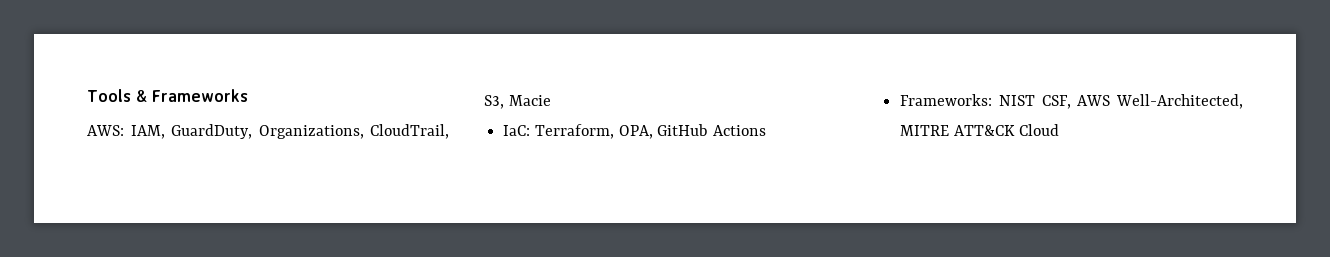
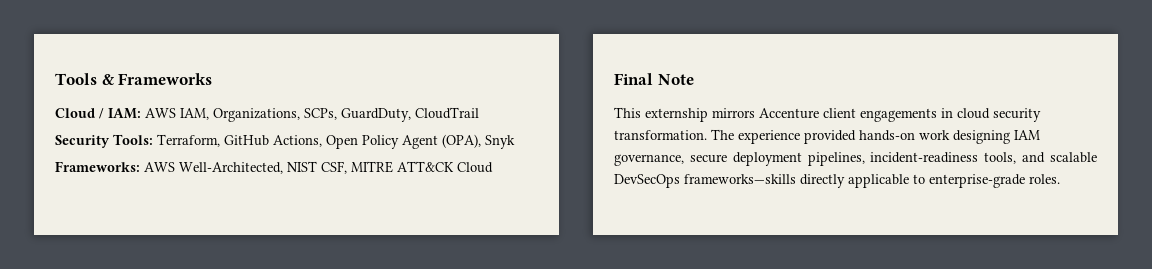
[87,124,449,139] [484,95,551,109] [503,124,767,139] [900,94,1243,109] [900,124,1059,136] AWS: IAM, GuardDuty, Organizations, CloudTrail, S3, Macie // IaC: Terraform, OPA, GitHub Actions // Frameworks: NIST CSF, AWS Well-Architected, MITRE ATT&CK Cloud -> [55,107,479,122] [55,134,515,149] [55,161,493,174] [614,73,694,85] [614,107,1041,122] [614,129,1040,144] [614,152,1097,166] [614,174,1060,188] Cloud / IAM: AWS IAM, Organizations, SCPs, GuardDuty, CloudTrail // Security Tools: Terraform, GitHub Actions, Open Policy Agent (OPA), Snyk // Frameworks: AWS Well‑Architected, NIST CSF, MITRE ATT&CK Cloud // Final Note // This externship mirrors Accenture client engagements in cloud security transformation. The experience provided hands-on work designing IAM governance, secure deployment pipelines, incident-readiness tools, and scalable DevSecOps frameworks—skills directly applicable to enterprise-grade roles.

